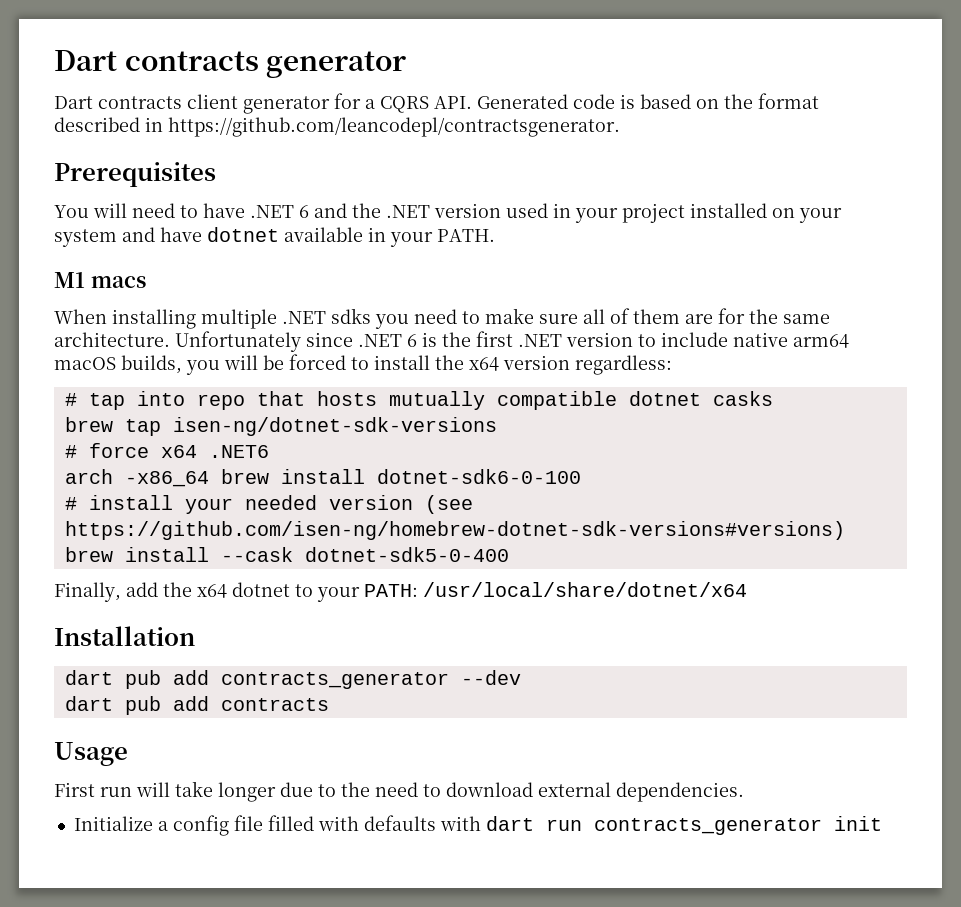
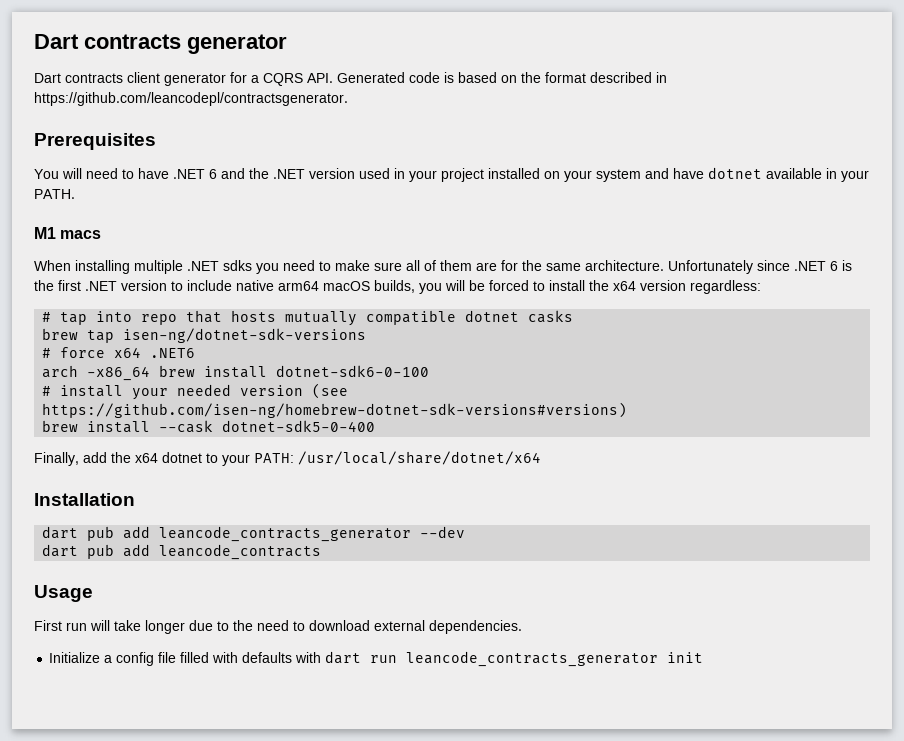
[220,672,449,689] contracts_generator -> [159,526,412,542] leancode_contracts_generator
[220,698,329,711] contracts -> [159,544,322,560] leancode_contracts
[593,818,822,835] contracts_generator -> [406,651,659,667] leancode_contracts_generator

